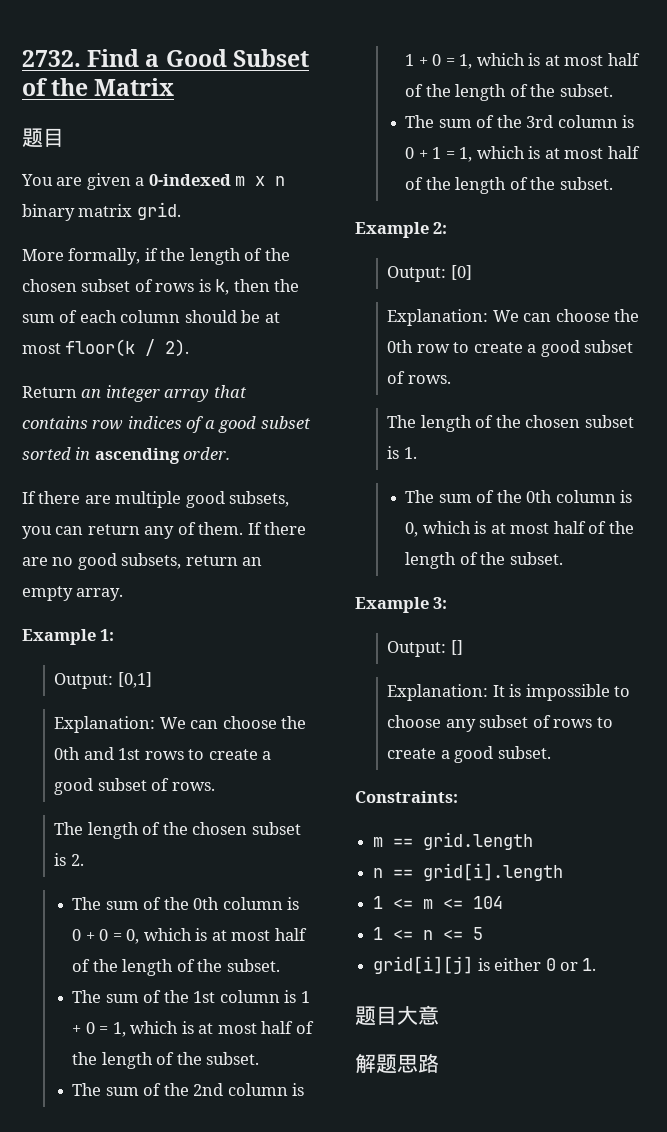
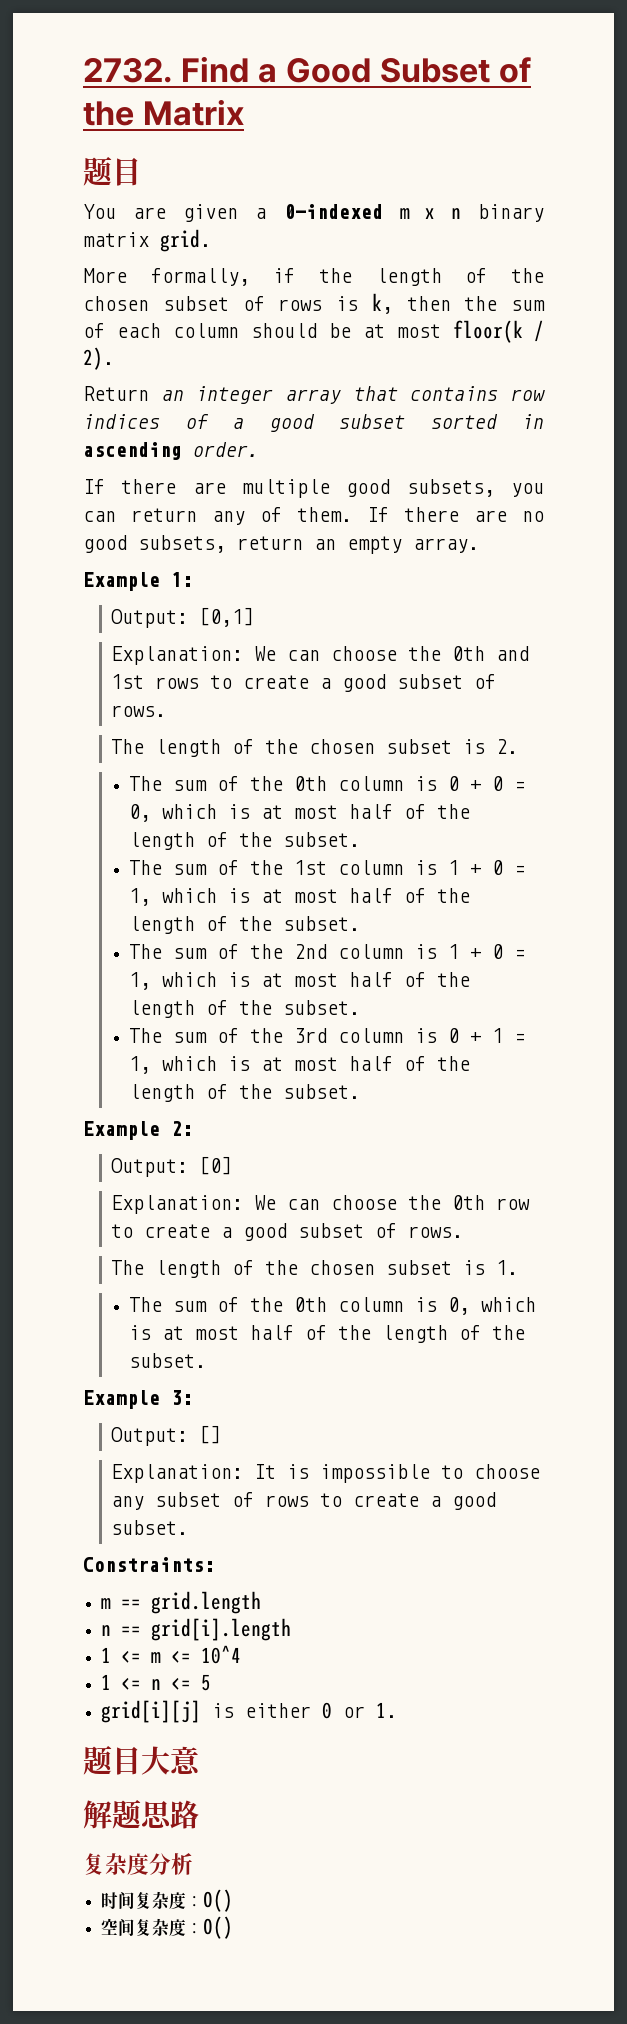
[473,896,504,909] 104 -> [201,1645,242,1664] 10^4
(439, 1063) none -> [83,1853,193,1875] [101,1889,234,1912] [101,1916,234,1939] // 复杂度分析 // 时间复杂度：O() // 空间复杂度：O()

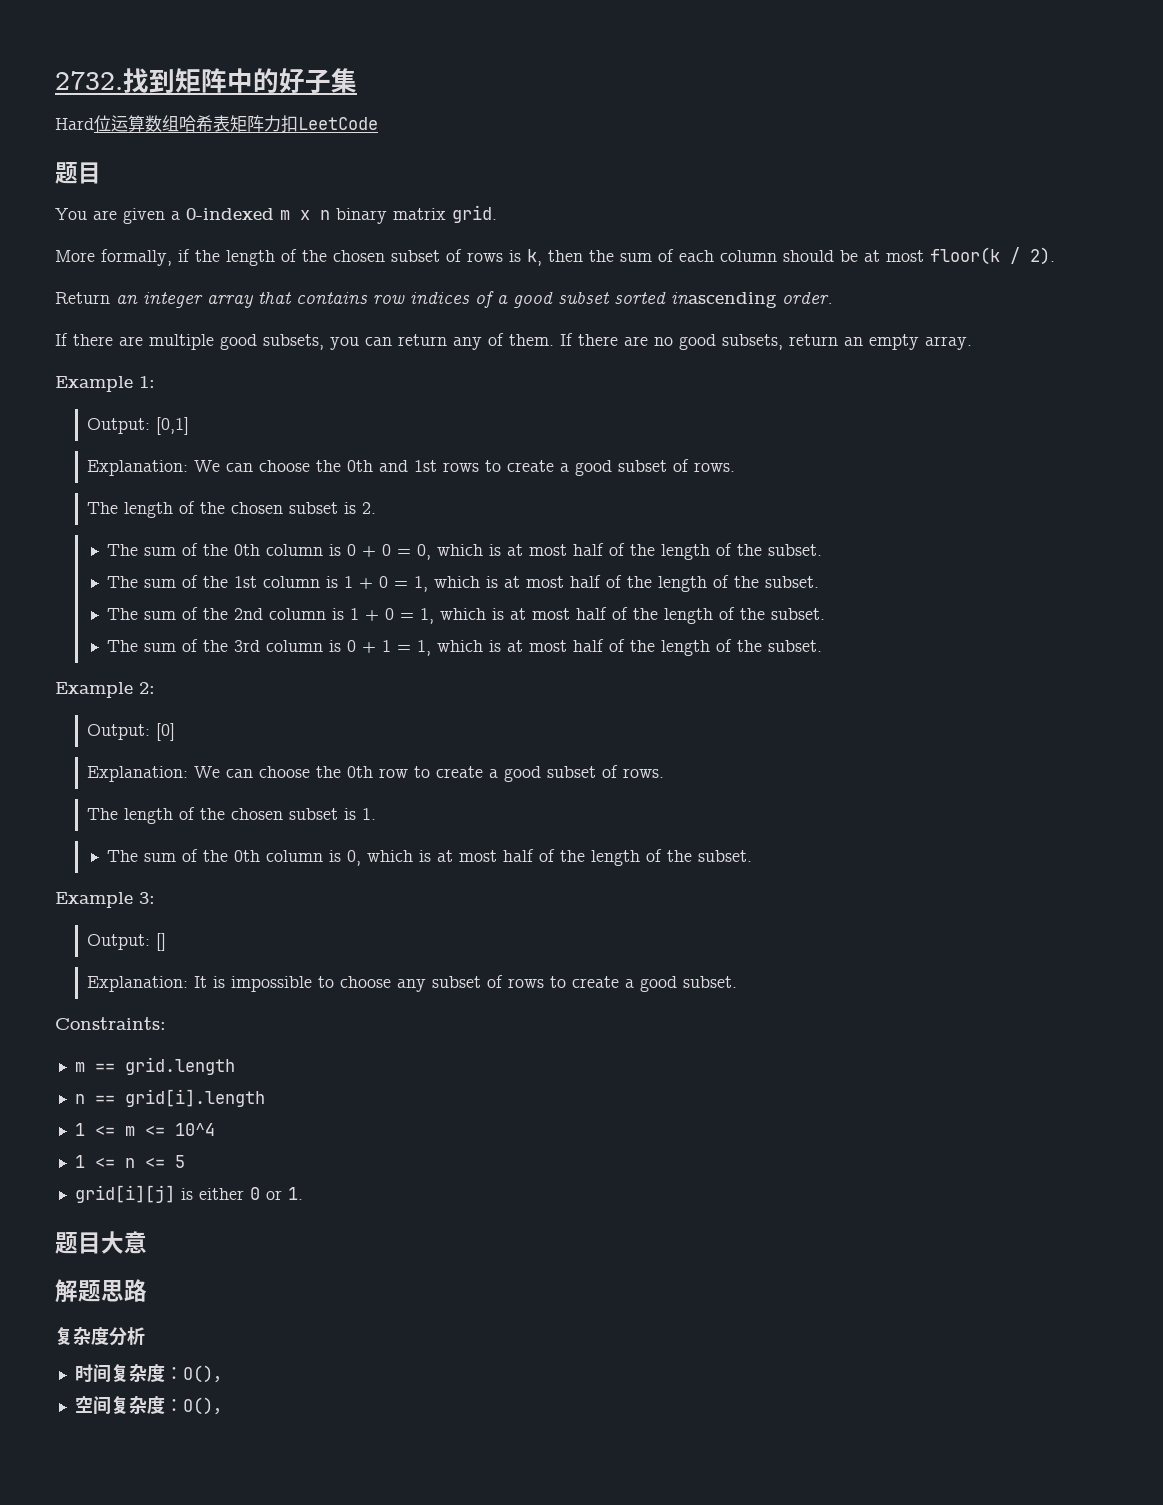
[181,56,532,83] [83,99,245,126] Find a Good Subset of the Matrix -> [123,68,357,94] [55,115,378,133] 找到矩阵中的好子集 // Hard位运算数组哈希表矩阵力扣LeetCode
[522,414,544,429] [83,442,182,460] in ascending -> [671,292,777,308] inascending
(234, 1900) none -> [212,1376,231,1383] ，
(234, 1927) none -> [212,1408,231,1415] ，

